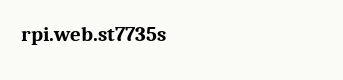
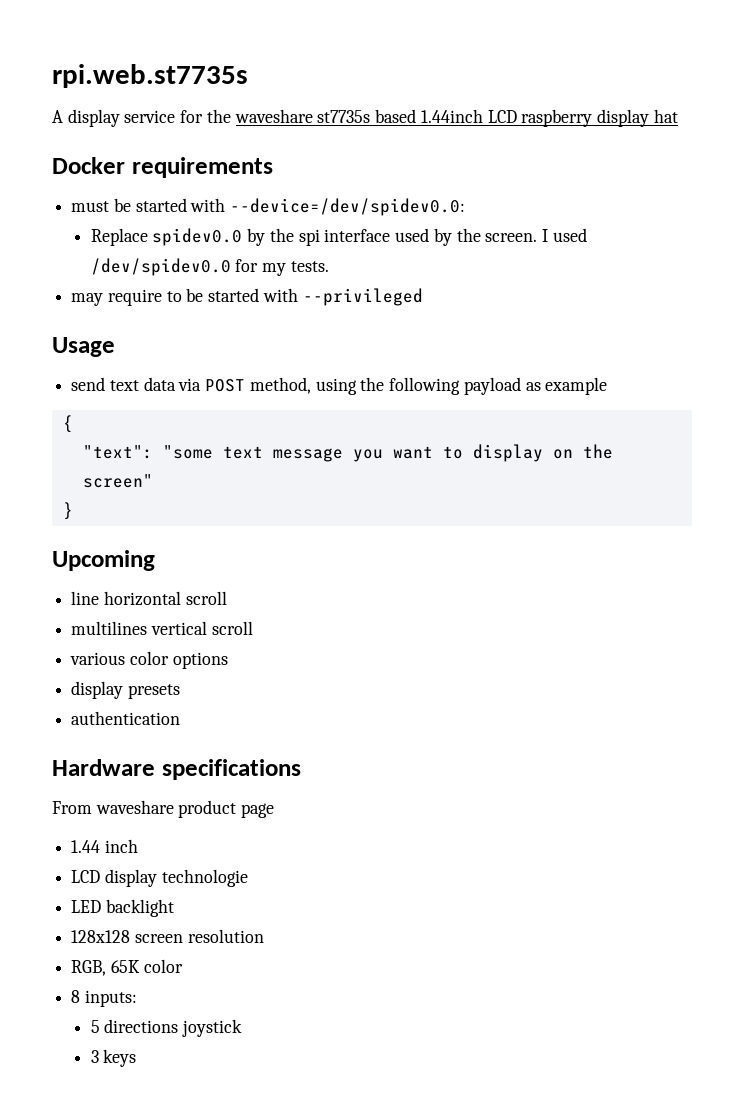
(166, 35) none -> [52,109,678,127] [52,157,273,178] [71,198,466,216] [90,228,587,246] [90,258,329,276] [71,288,423,306] [52,337,115,357] [71,377,608,395] [62,415,73,433] [82,444,613,462] [82,474,153,488] [62,502,73,520] [52,550,155,571] [71,591,227,606] [71,621,253,635] [70,651,228,669] [71,681,180,699] [71,711,181,725] [52,759,301,780] [52,800,275,818] [71,839,138,853] [71,869,248,887] [71,899,174,917] [71,929,264,943] [71,959,183,976] [71,990,137,1007] [90,1019,243,1037] [90,1049,137,1067] // A display service for the waveshare st7735s based 1.44inch LCD raspberry display hat // Docker requirements // must be started with --device=/dev/spidev0.0: // Replace spidev0.0 by the spi interface used by the screen. I used /dev/spidev0.0 for my tests. // may require to be started with --privileged // Usage // send text data via POST method, using the following payload as example // { // "text": "some text message you want to display on the screen" // } // Upcoming // line horizontal scroll // multilines vertical scroll // various color options // display presets // authentication // Hardware specifications // From waveshare product page // 1.44 inch // LCD display technologie // LED backlight // 128x128 screen resolution // RGB, 65K color // 8 inputs: // 5 directions joystick // 3 keys

